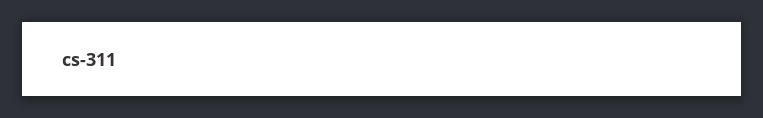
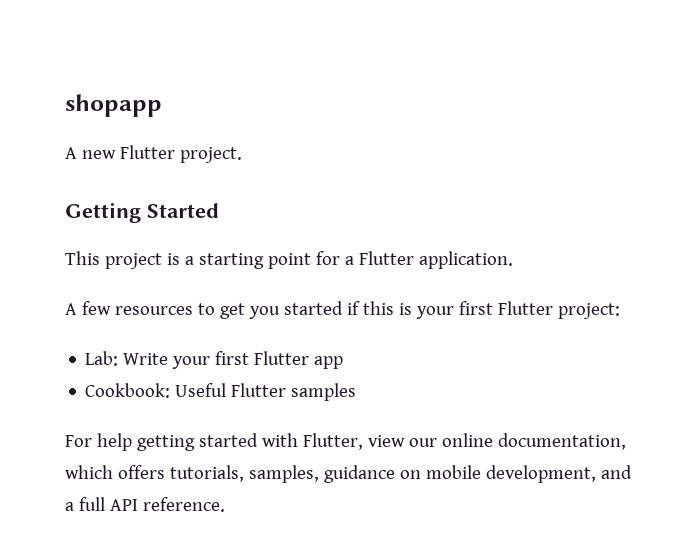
[62,53,116,66] cs-311 -> [65,94,162,117] [65,145,242,163] [65,202,219,223] [65,251,513,269] [65,301,620,319] [85,351,344,369] [85,383,357,401] [65,433,626,451] [65,465,632,483] [65,497,225,512] shopapp // A new Flutter project. // Getting Started // This project is a starting point for a Flutter application. // A few resources to get you started if this is your first Flutter project: // Lab: Write your first Flutter app // Cookbook: Useful Flutter samples // For help getting started with Flutter, view our online documentation, which offers tutorials, samples, guidance on mobile development, and a full API reference.

